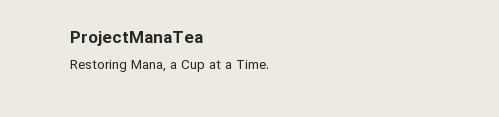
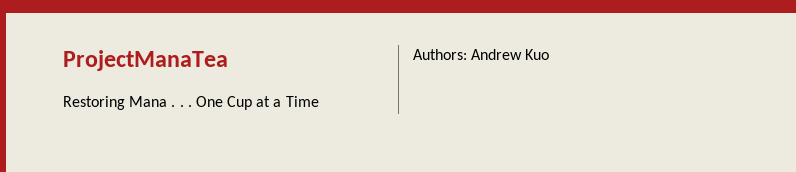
[131,60,269,72] Mana, a Cup at a Time. -> [129,96,319,110] [413,49,550,60] Mana . . . One Cup at a Time // Authors: Andrew Kuo

